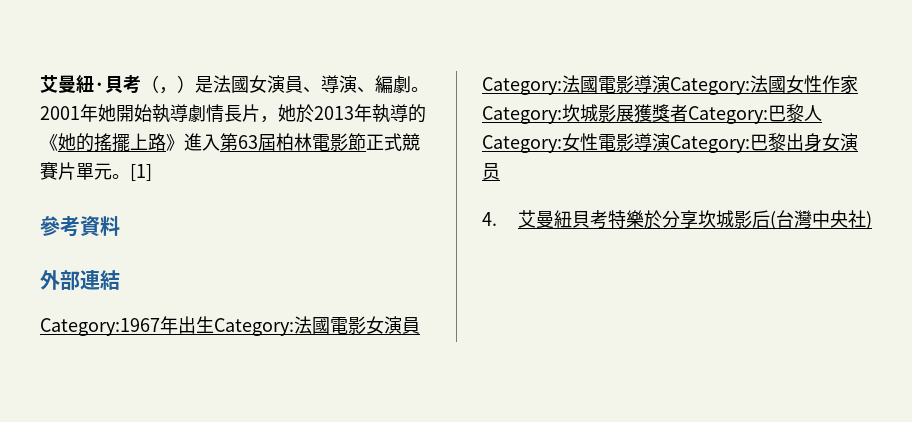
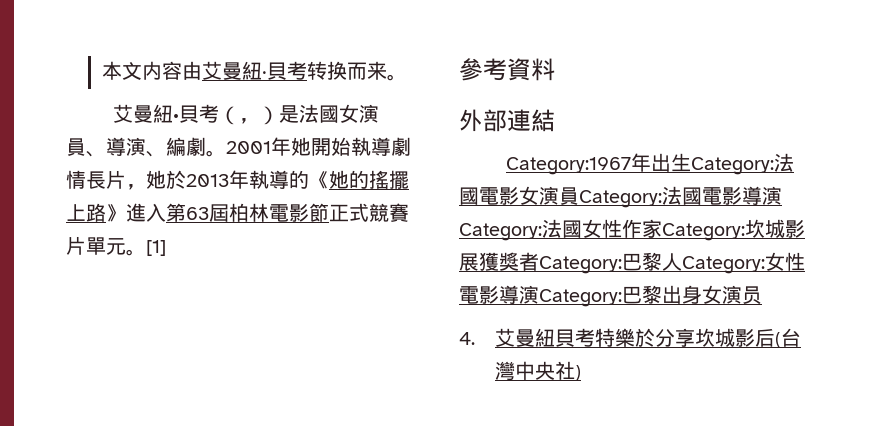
(40, 84) none -> [102,61,408,81] 本文内容由艾曼紐·貝考转换而来。 //

